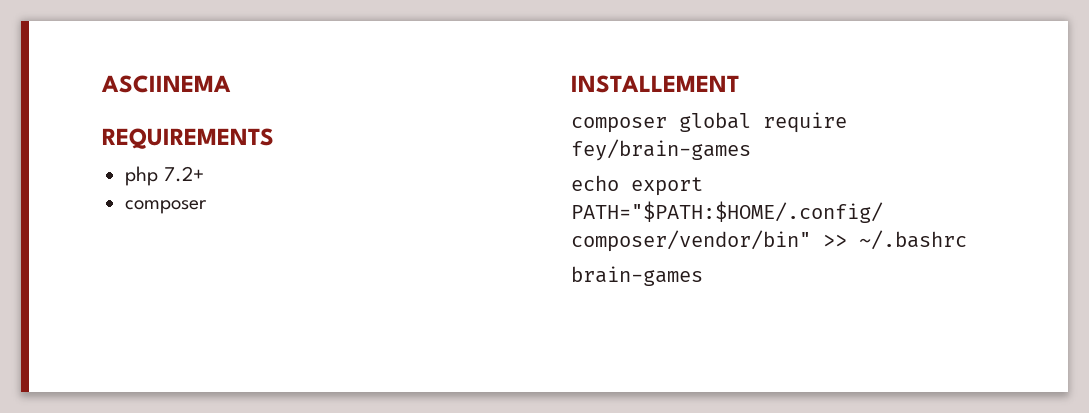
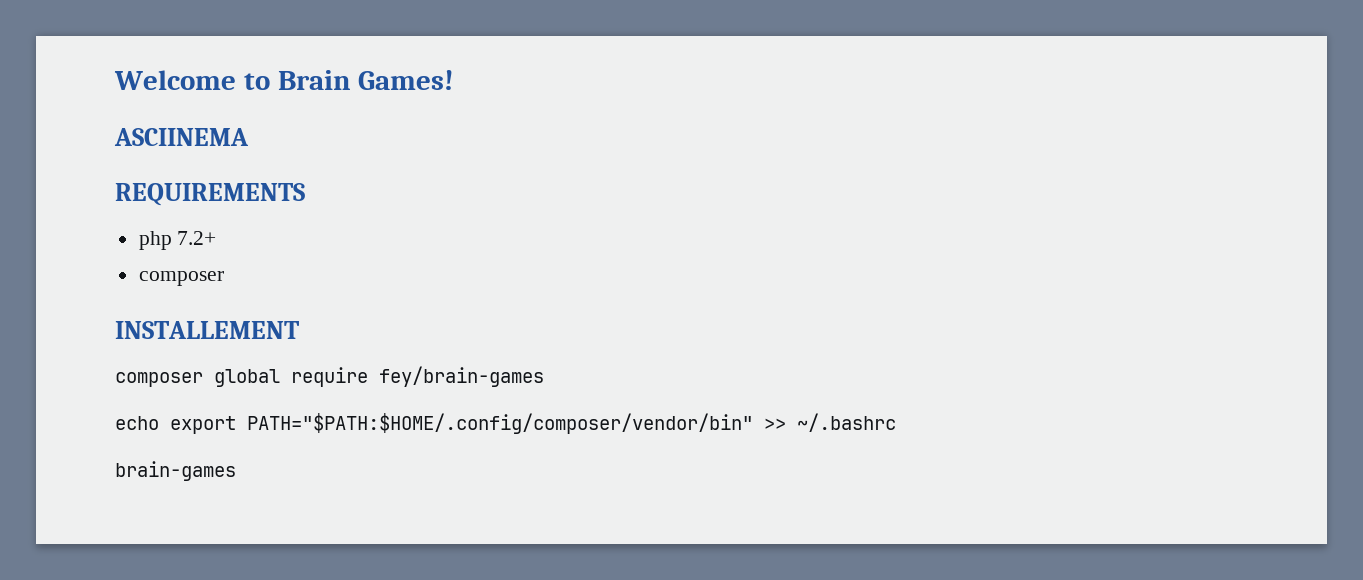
(101, 84) none -> [114,70,455,90] Welcome to Brain Games! //

